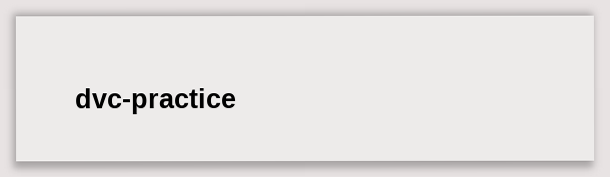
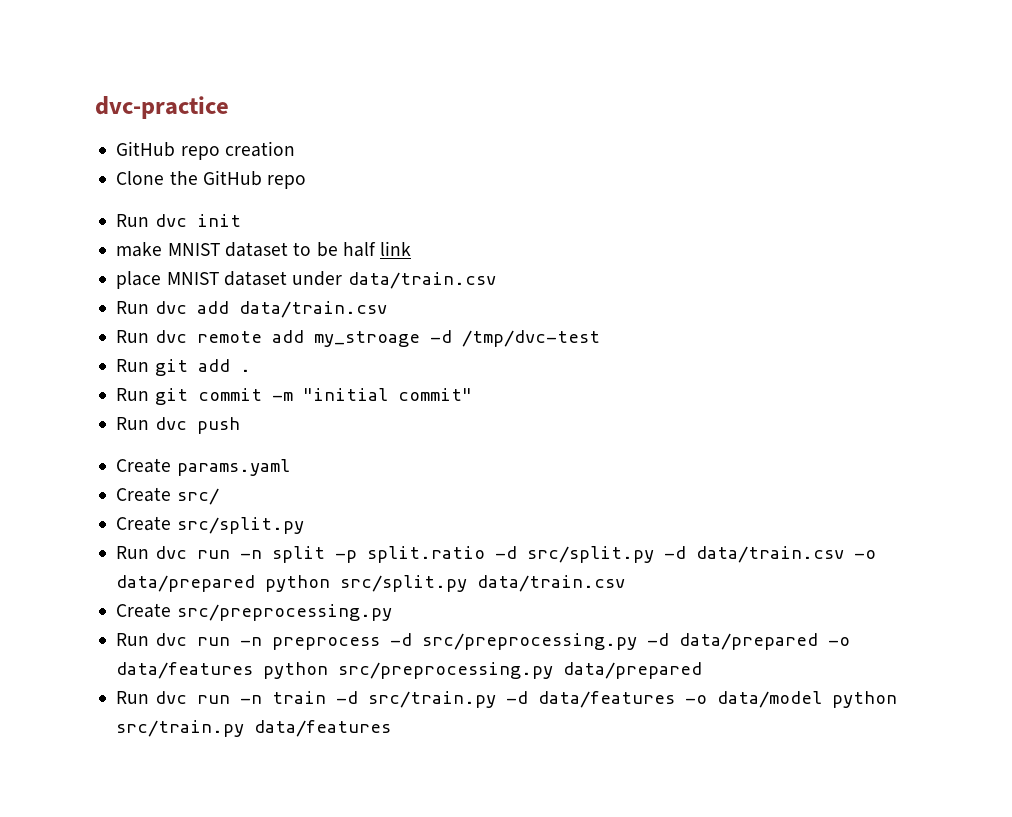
(237, 101) none -> [116,141,295,160] [116,170,307,189] [116,214,241,227] [116,241,412,257] [116,271,496,289] [116,301,387,318] [116,330,600,347] [116,359,251,376] [116,388,472,405] [116,417,240,434] [116,458,290,476] [116,487,219,505] [116,516,304,534] [116,546,876,563] [116,575,626,592] [116,603,392,621] [116,633,850,650] [116,662,703,679] [116,691,897,708] [116,720,392,737] // GitHub repo creation // Clone the GitHub repo // Run dvc init // make MNIST dataset to be half link // place MNIST dataset under data/train.csv // Run dvc add data/train.csv // Run dvc remote add my_stroage -d /tmp/dvc-test // Run git add . // Run git commit -m "initial commit" // Run dvc push // Create params.yaml // Create src/ // Create src/split.py // Run dvc run -n split -p split.ratio -d src/split.py -d data/train.csv -o data/prepared python src/split.py data/train.csv // Create src/preprocessing.py // Run dvc run -n preprocess -d src/preprocessing.py -d data/prepared -o data/features python src/preprocessing.py data/prepared // Run dvc run -n train -d src/train.py -d data/features -o data/model python src/train.py data/features

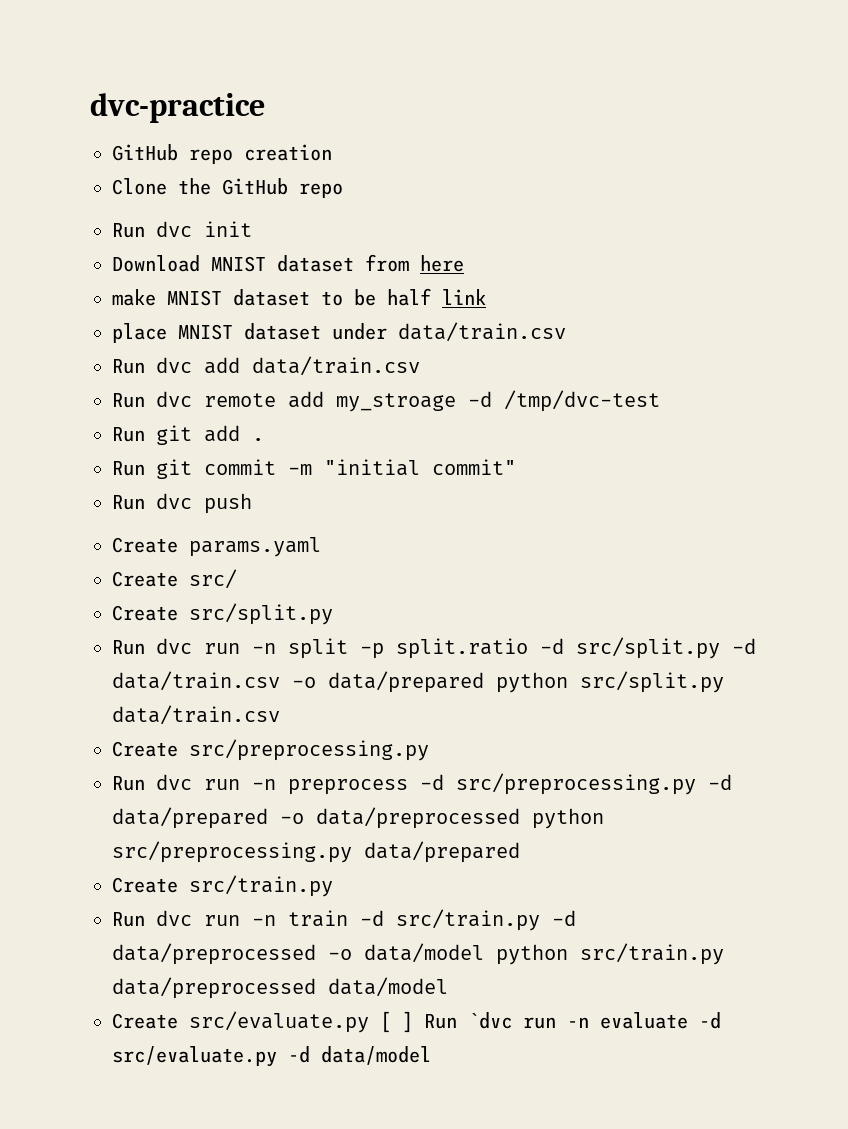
(241, 220) none -> [112,254,464,272] // Download MNIST dataset from here
[116,662,254,679] data/features -> [316,807,520,829] data/preprocessed
(703, 670) none -> [112,875,333,897] // Create src/train.py
[537,691,675,708] data/features -> [112,943,316,965] data/preprocessed
[254,720,392,737] data/features -> [112,977,448,999] [112,1011,721,1033] [112,1046,431,1067] data/preprocessed data/model // Create src/evaluate.py [ ] Run `dvc run -n evaluate -d src/evaluate.py -d data/model

